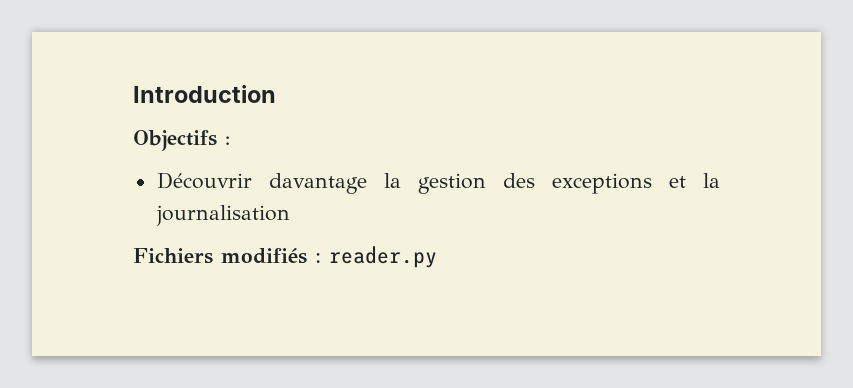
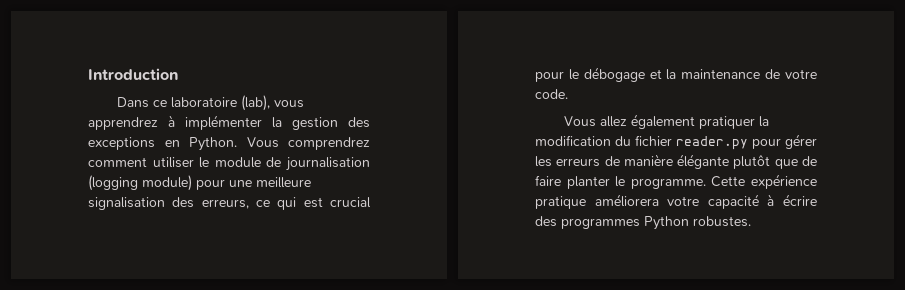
[133,130,230,151] [156,172,720,194] [155,205,290,226] [133,246,437,268] Objectifs : // Découvrir davantage la gestion des exceptions et la journalisation // Fichiers modifiés : reader.py -> [116,95,304,111] [88,115,370,130] [88,137,370,151] [88,157,370,171] [88,175,311,191] [88,197,371,210] [535,67,817,82] [535,89,568,99] [563,114,769,129] [535,134,817,150] [535,154,817,169] [535,174,817,189] [535,194,817,209] [535,216,751,230] Dans ce laboratoire (lab), vous apprendrez à implémenter la gestion des exceptions en Python. Vous comprendrez comment utiliser le module de journalisation (logging module) pour une meilleure signalisation des erreurs, ce qui est crucial pour le débogage et la maintenance de votre code. // Vous allez également pratiquer la modification du fichier reader.py pour gérer les erreurs de manière élégante plutôt que de faire planter le programme. Cette expérience pratique améliorera votre capacité à écrire des programmes Python robustes.

